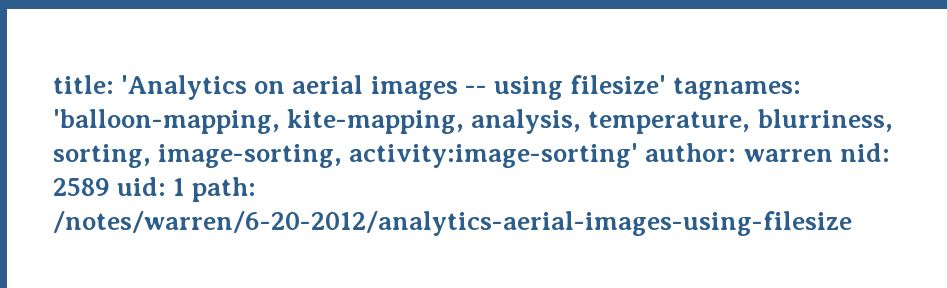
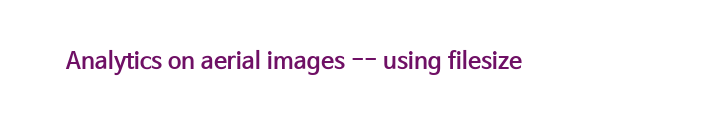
[53,75,248,100] title: 'Analytics -> [65,49,162,76] Analytics
[570,75,802,100] [53,109,893,134] [53,143,890,168] [53,177,257,202] [53,211,852,236] filesize' tagnames: 'balloon-mapping, kite-mapping, analysis, temperature, blurriness, sorting, image-sorting, activity:image-sorting' author: warren nid: 2589 uid: 1 path: /notes/warren/6-20-2012/analytics-aerial-images-using-filesize -> [448,49,523,70] filesize

